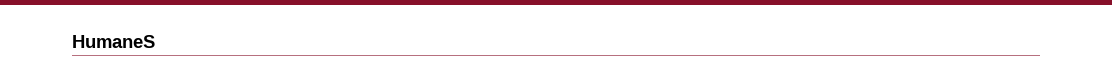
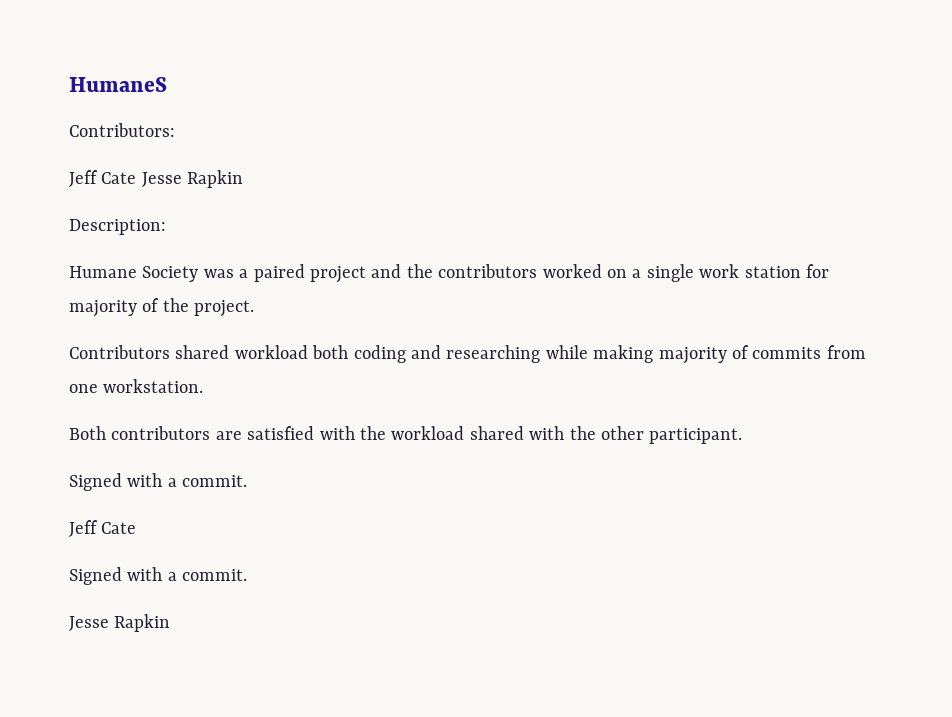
(155, 41) none -> [69,123,175,137] [69,170,244,188] [69,219,166,235] [69,264,829,283] [69,298,255,317] [69,345,866,364] [69,379,204,393] [69,426,743,444] [69,473,248,491] [69,520,137,537] [69,567,248,585] [69,614,171,632] // Contributors: // Jeff Cate Jesse Rapkin // Description: // Humane Society was a paired project and the contributors worked on a single work station for majority of the project. // Contributors shared workload both coding and researching while making majority of commits from one workstation. // Both contributors are satisfied with the workload shared with the other participant. // Signed with a commit. // Jeff Cate // Signed with a commit. // Jesse Rapkin

